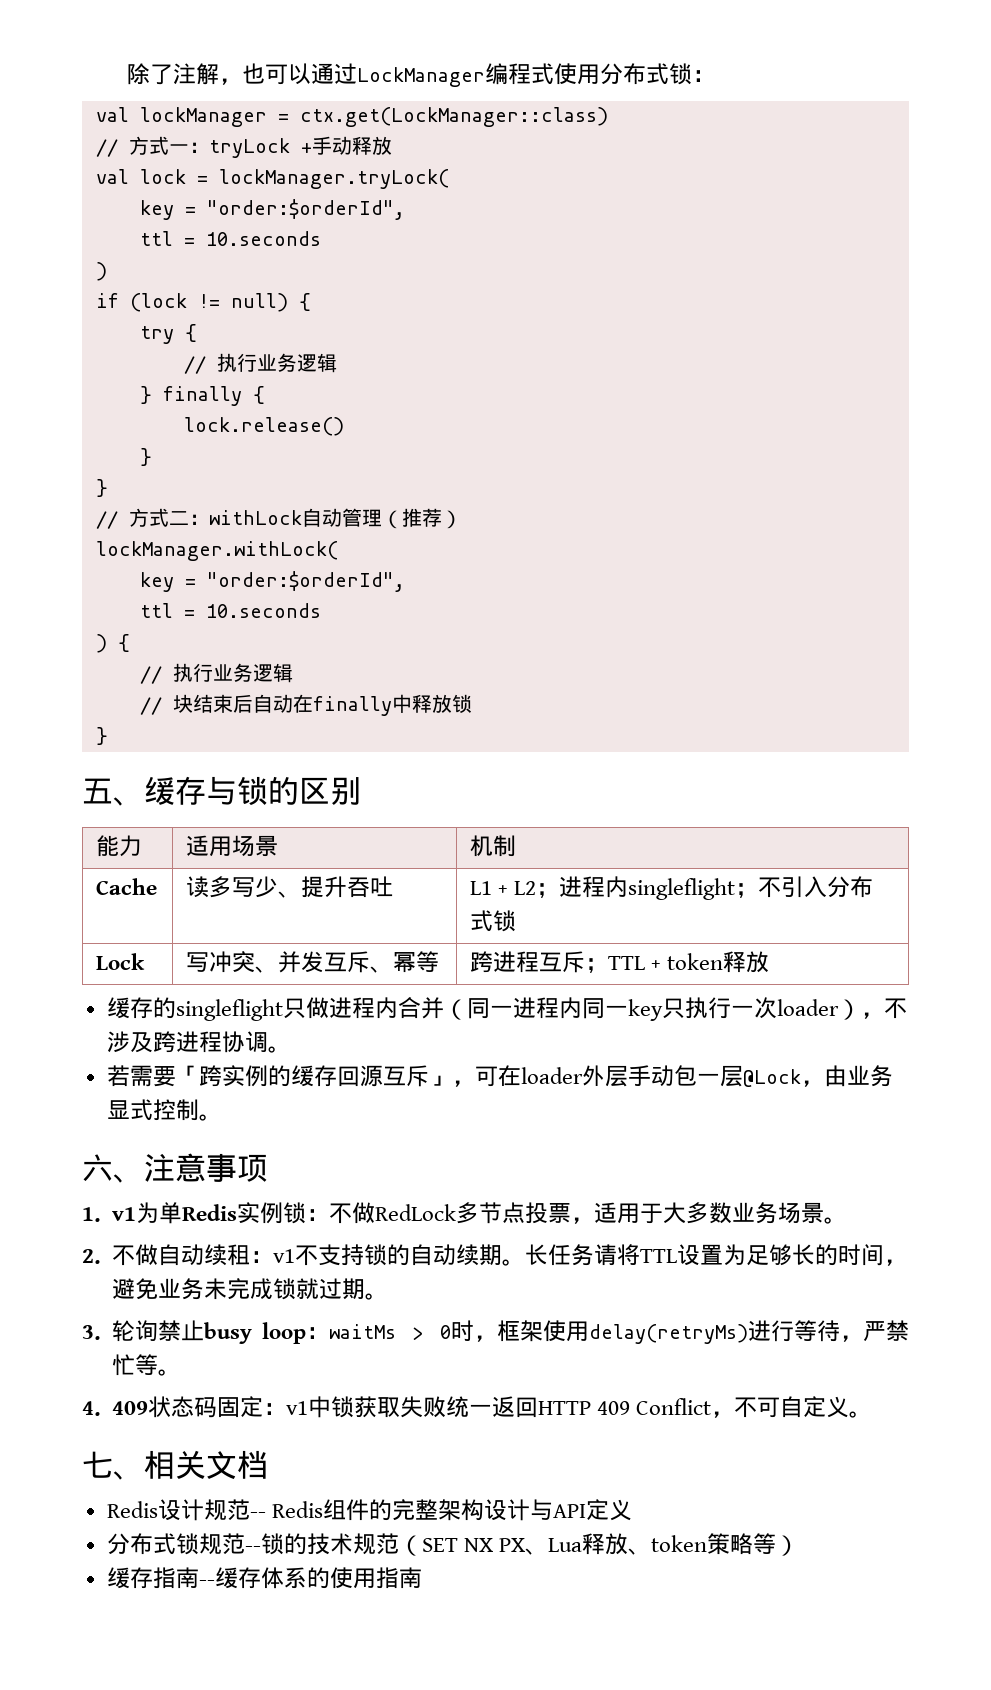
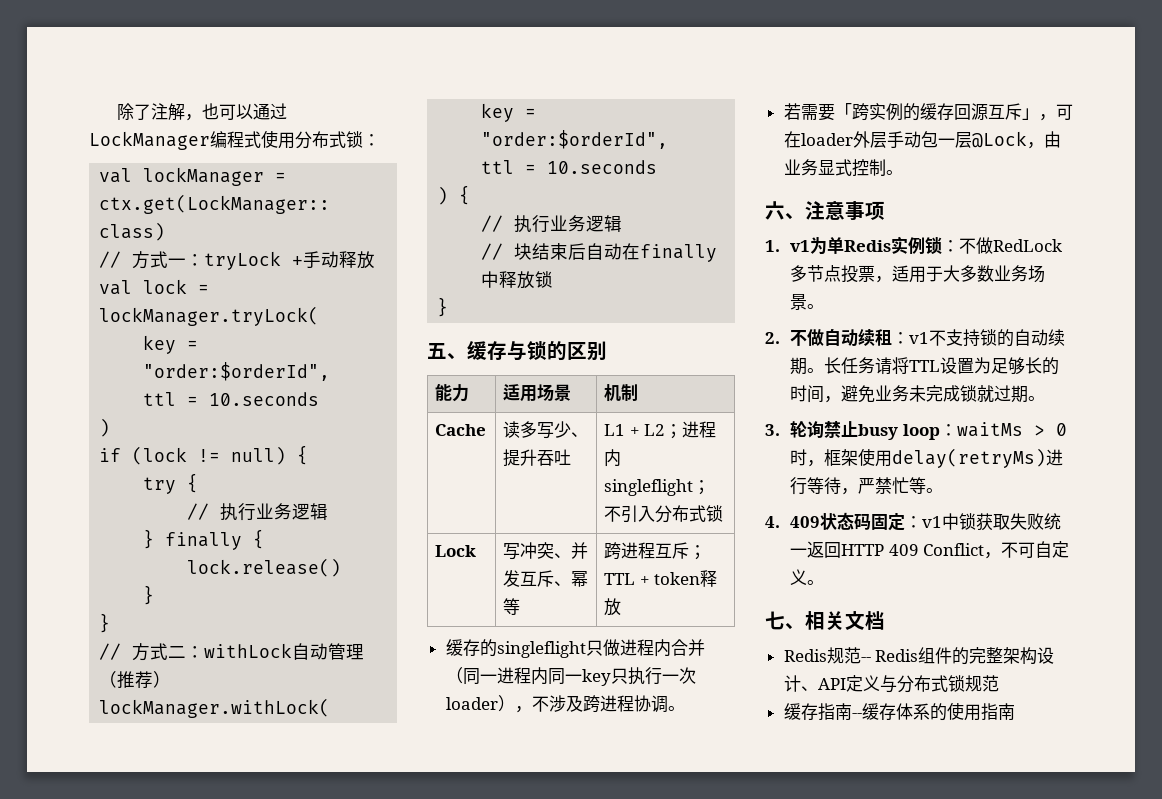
[157,1499,204,1521] 设计 -> (827, 655) none
[529,1499,553,1520] 与 -> [800,686,818,691] 、
(632, 1510) // -> [879,675,897,693] 与
[244,1533,799,1556] --锁的技术规范（SET NX PX、Lua释放、token策略等） -> (999, 683) none

